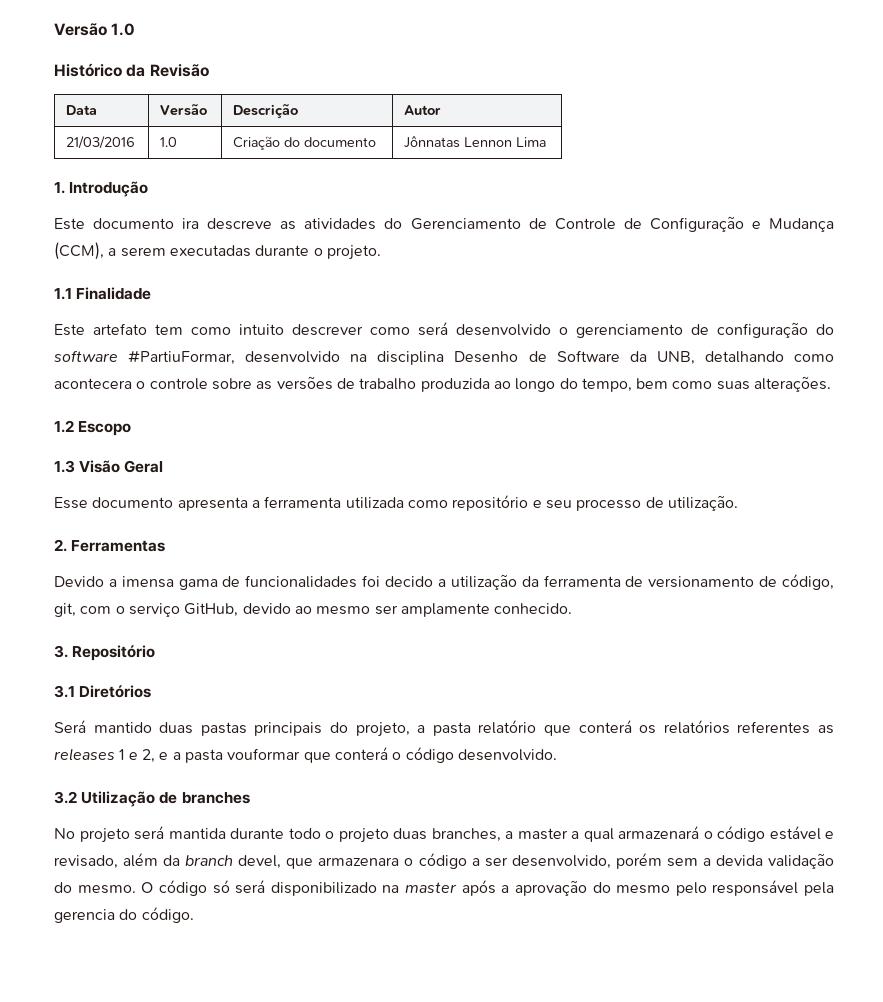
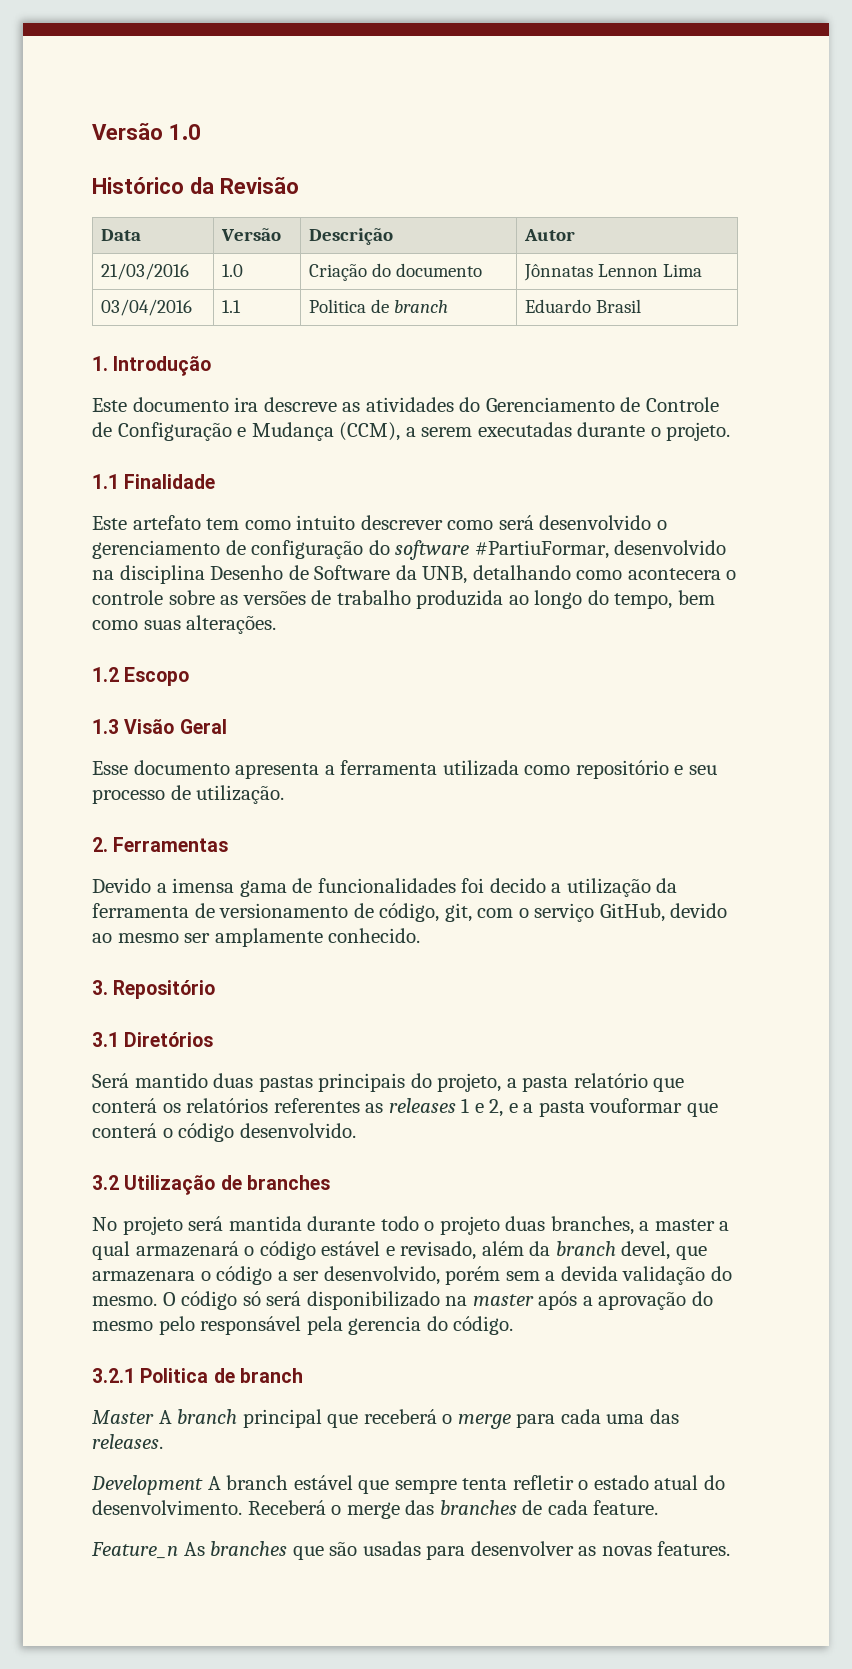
(547, 142) none -> [101,299,193,316] [222,300,242,313] [309,299,449,313] [525,299,642,313] // 03/04/2016 | 1.1 | Politica de branch | Eduardo Brasil
(194, 915) none -> [92,1368,303,1383] [92,1409,679,1429] [92,1434,163,1449] [91,1475,725,1495] [92,1500,659,1519] [91,1541,731,1560] // 3.2.1 Politica de branch // Master A branch principal que receberá o merge para cada uma das releases. // Development A branch estável que sempre tenta refletir o estado atual do desenvolvimento. Receberá o merge das branches de cada feature. // Feature_n As branches que são usadas para desenvolver as novas features.

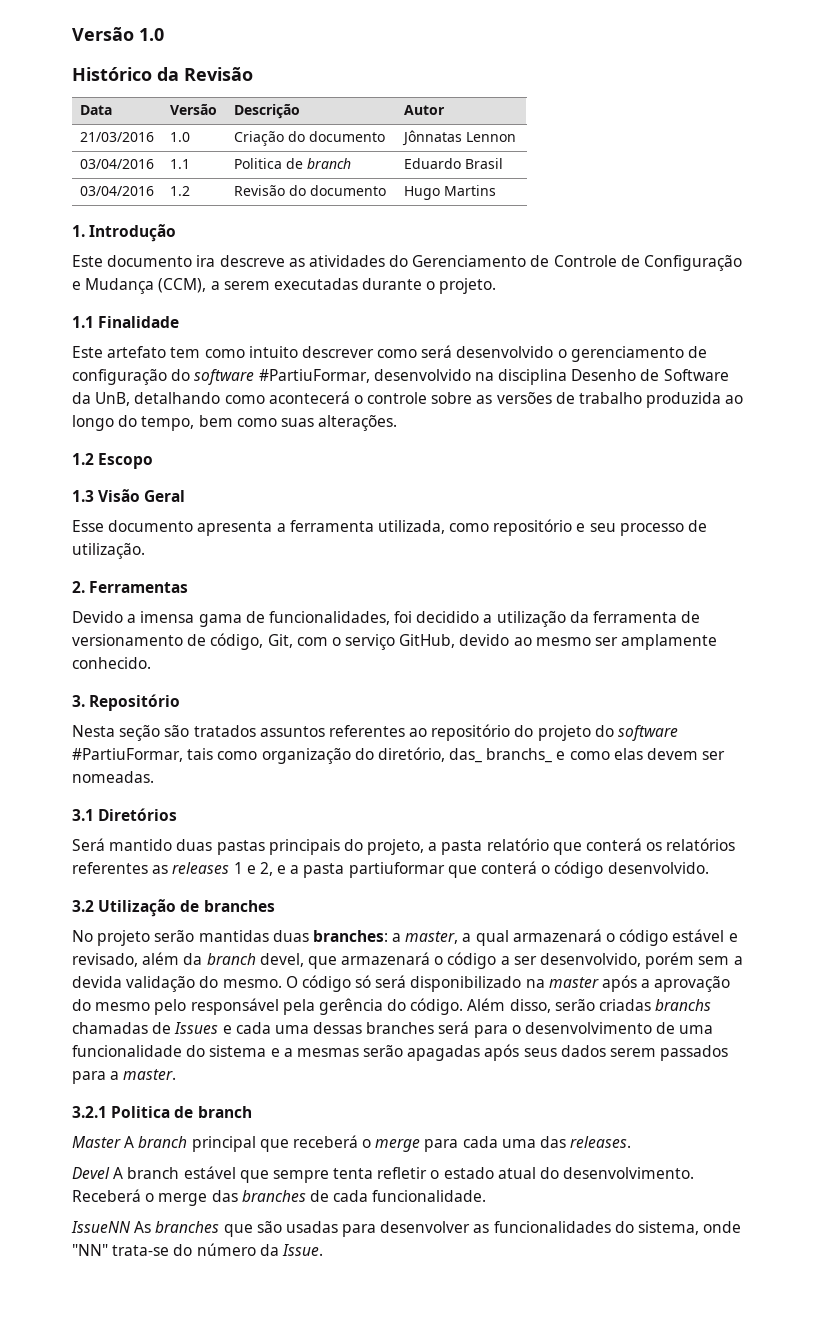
[663,264,703,277] Lima -> (516, 137) none
(642, 306) none -> [79,186,154,196] [169,186,190,196] [233,185,386,196] [403,185,496,200] // 03/04/2016 | 1.2 | Revisão do documento | Hugo Martins
[422,566,468,584] UNB, -> [95,392,131,406] UnB,
[627,568,721,580] acontecera -> [268,391,350,404] acontecerá
[442,760,519,776] utilizada -> [377,520,445,534] utilizada,
[317,878,546,893] funcionalidades foi decido -> [268,611,480,625] funcionalidades, foi decidido
[444,903,472,922] git, -> [267,634,293,648] Git,
(216, 989) none -> [72,724,679,741] [72,747,726,764] [72,771,154,783] // Nesta seção são tratados assuntos referentes ao repositório do projeto do software #PartiuFormar, tais como organização do diretório, das_ branchs_ e como elas devem ser nomeadas.
[589,1098,683,1113] vouformar -> [348,862,445,878] partiuformar
[188,1216,715,1235] será mantida durante todo o projeto duas branches, a master -> [154,930,459,944] serão mantidas duas branches: a master,
[92,1271,195,1282] armazenara -> [341,952,431,965] armazenará
[348,1316,422,1335] gerencia -> [318,998,383,1015] gerência
(514, 1325) none -> [467,998,712,1013] [72,1021,714,1038] [72,1044,729,1061] [72,1069,177,1084] Além disso, serão criadas branchs chamadas de Issues e cada uma dessas branches será para o desenvolvimento de uma funcionalidade do sistema e a mesmas serão apagadas após seus dados serem passados para a master.
[91,1475,203,1495] Development -> [72,1167,110,1179] Devel
[593,1500,659,1515] [91,1542,178,1559] feature. // Feature_n -> [372,1190,487,1202] [71,1221,131,1233] funcionalidade. // IssueNN
[601,1541,731,1556] novas features. -> [493,1221,742,1235] [72,1243,323,1256] funcionalidades do sistema, onde "NN" trata-se do número da Issue.

